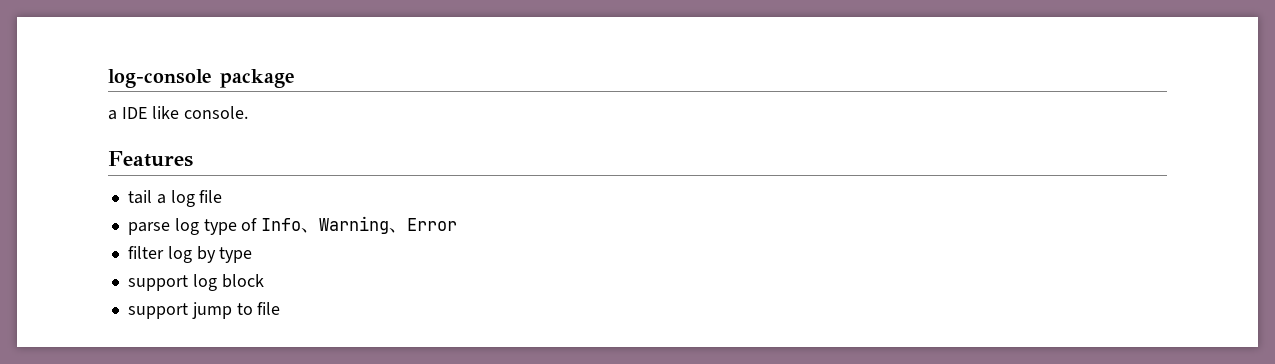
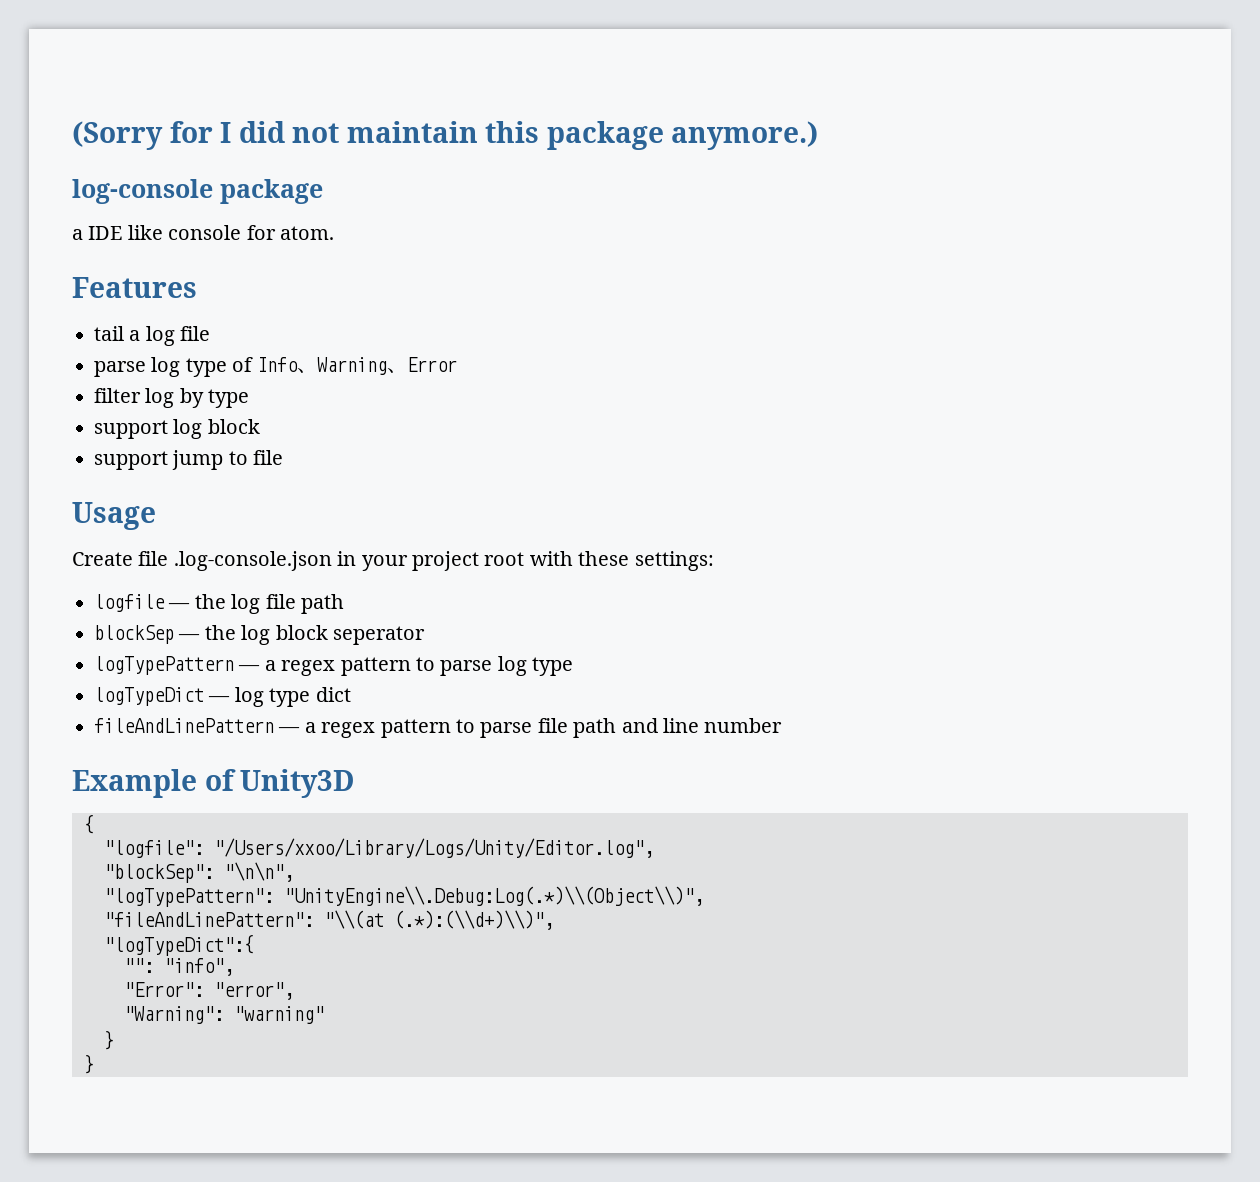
(108, 78) none -> [72,121,819,150] (Sorry for I did not maintain this package anymore.) //
[183,106,248,119] console. -> [168,225,334,240] console for atom.
(281, 308) none -> [72,502,156,530] [72,551,714,571] [94,594,344,614] [94,625,425,645] [94,656,574,676] [94,687,351,707] [94,718,783,738] [72,769,355,798] [84,814,94,834] [104,838,654,858] [104,862,294,883] [104,886,704,907] [104,910,554,930] [104,934,254,956] [124,958,234,976] [124,982,294,1000] [124,1006,324,1024] [104,1030,114,1050] [84,1054,94,1074] // Usage // Create file .log-console.json in your project root with these settings: // logfile — the log file path // blockSep — the log block seperator // logTypePattern — a regex pattern to parse log type // logTypeDict — log type dict // fileAndLinePattern — a regex pattern to parse file path and line number // Example of Unity3D // { // "logfile": "/Users/xxoo/Library/Logs/Unity/Editor.log", // "blockSep": "\n\n", // "logTypePattern": "UnityEngine\\.Debug:Log(.*)\\(Object\\)", // "fileAndLinePattern": "\\(at (.*):(\\d+)\\)", // "logTypeDict":{ // "": "info", // "Error": "error", // "Warning": "warning" // } // }

